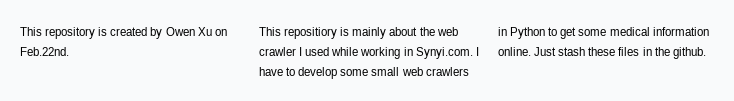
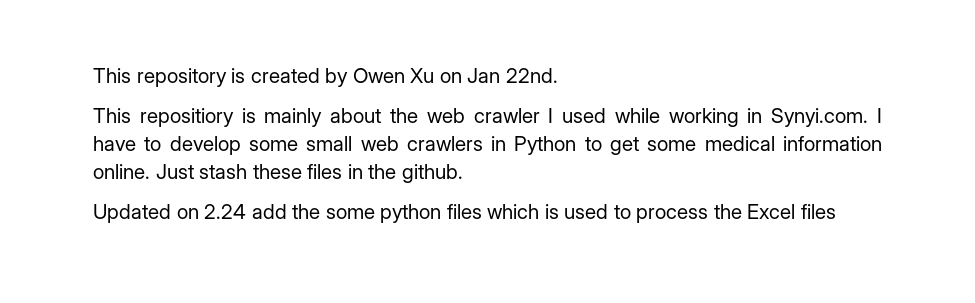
[20,47,69,56] Feb.22nd. -> [467,68,558,83] Jan 22nd.
(706, 53) none -> [93,204,837,223] // Updated on 2.24 add the some python files which is used to process the Excel files

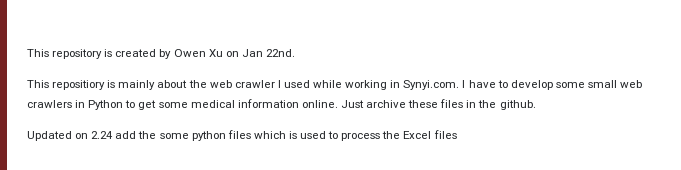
[199,164,248,179] stash -> [366,100,407,108] archive

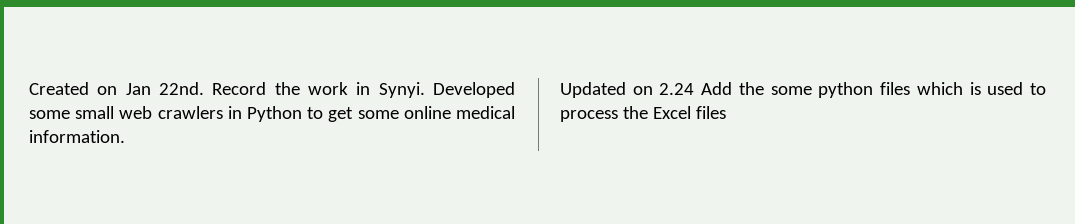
[27,49,295,59] [27,80,553,90] This repository is created by Owen Xu on Jan 22nd. // This repositiory is mainly about the web crawler I used while working in Synyi.com. I have to develop -> [29,82,515,98] Created on Jan 22nd. Record the work in Synyi. Developed
[190,99,536,110] medical information online. Just archive these files in the github. -> [403,106,515,119] [29,130,125,143] online medical information.
[115,131,137,139] add -> [701,82,733,95] Add

